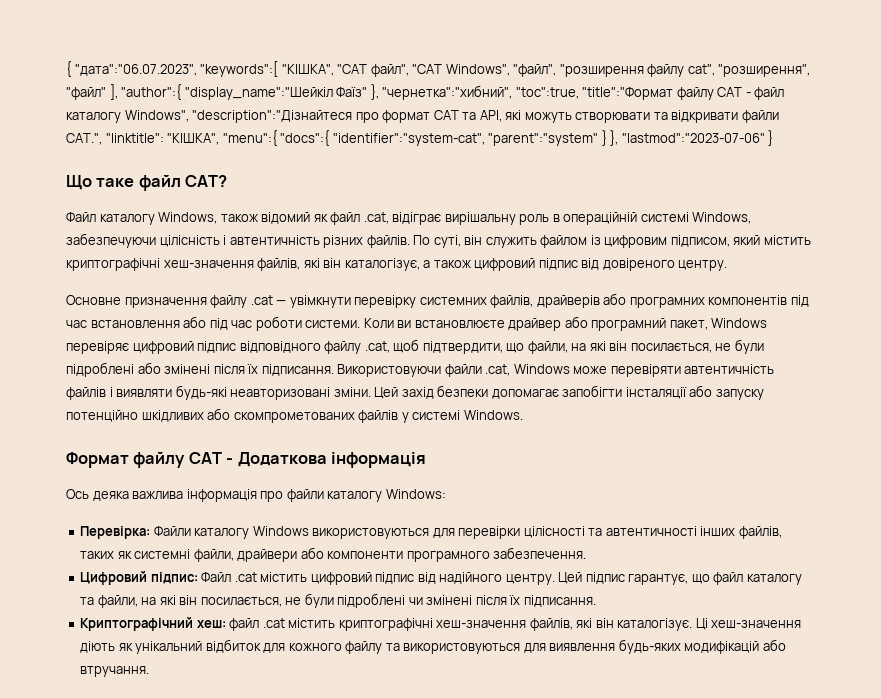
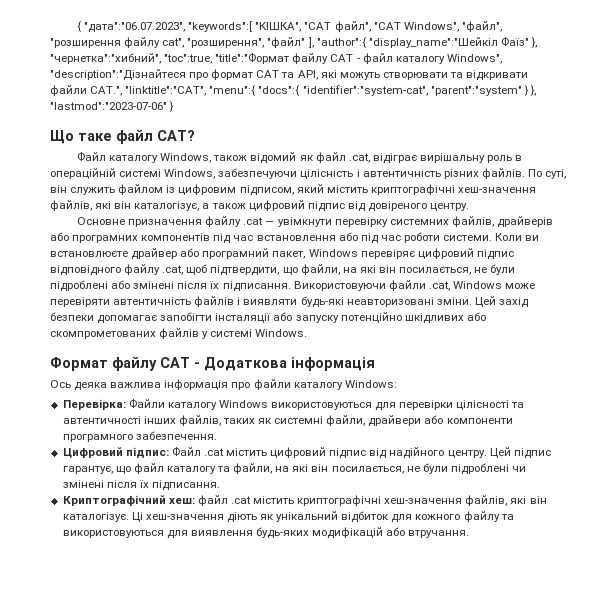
[105,133,220,145] "linktitle": "КІШКА", -> [125,86,207,96] "linktitle":"CAT",

